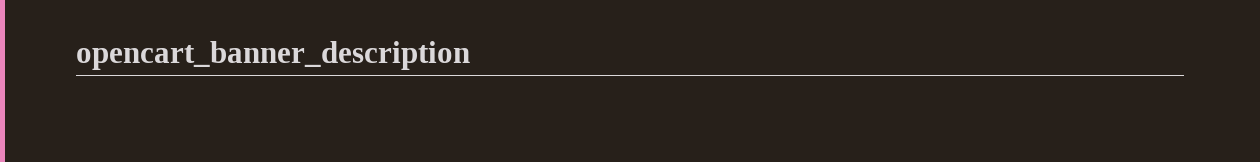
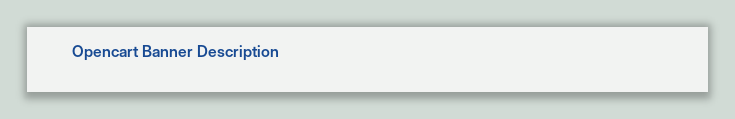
[76,41,470,70] opencart_banner_description -> [72,45,280,61] Opencart Banner Description

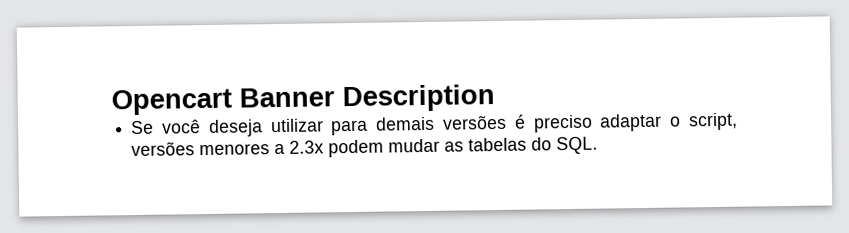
(280, 53) none -> [131,112,738,137] [131,136,599,158] // Se você deseja utilizar para demais versões é preciso adaptar o script, versões menores a 2.3x podem mudar as tabelas do SQL.

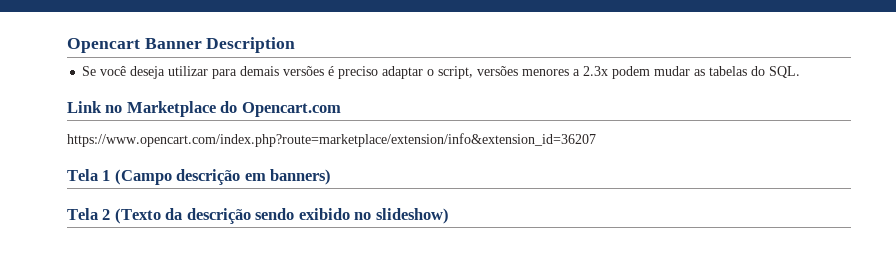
(599, 145) none -> [67,101,341,117] [67,133,596,147] [67,169,332,185] [67,208,449,224] // Link no Marketplace do Opencart.com // https://www.opencart.com/index.php?route=marketplace/extension/info&extension_id=36207 // Tela 1 (Campo descrição em banners) // Tela 2 (Texto da descrição sendo exibido no slideshow)

